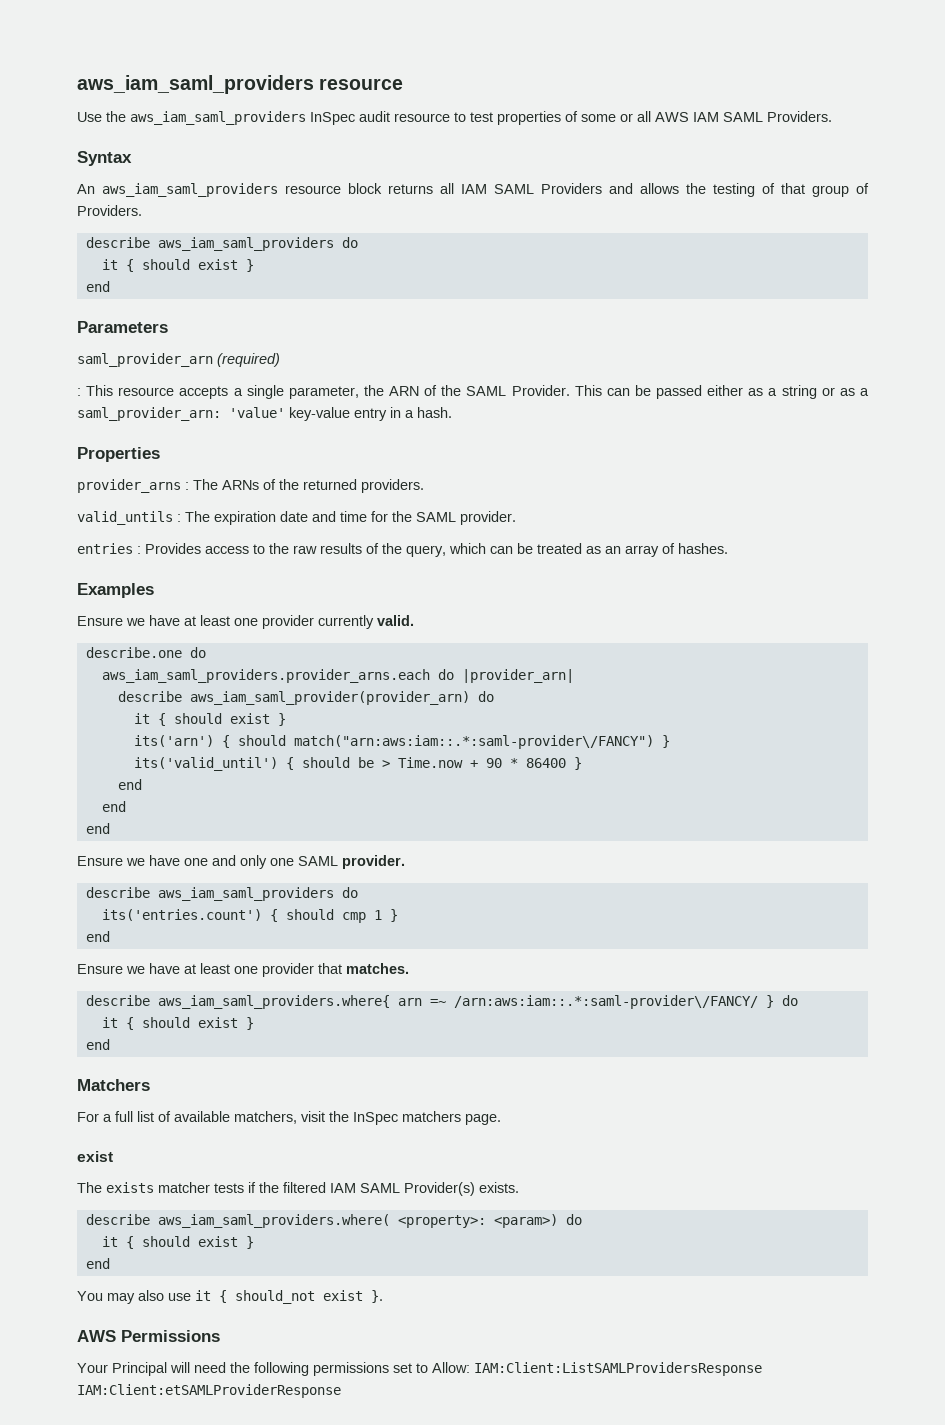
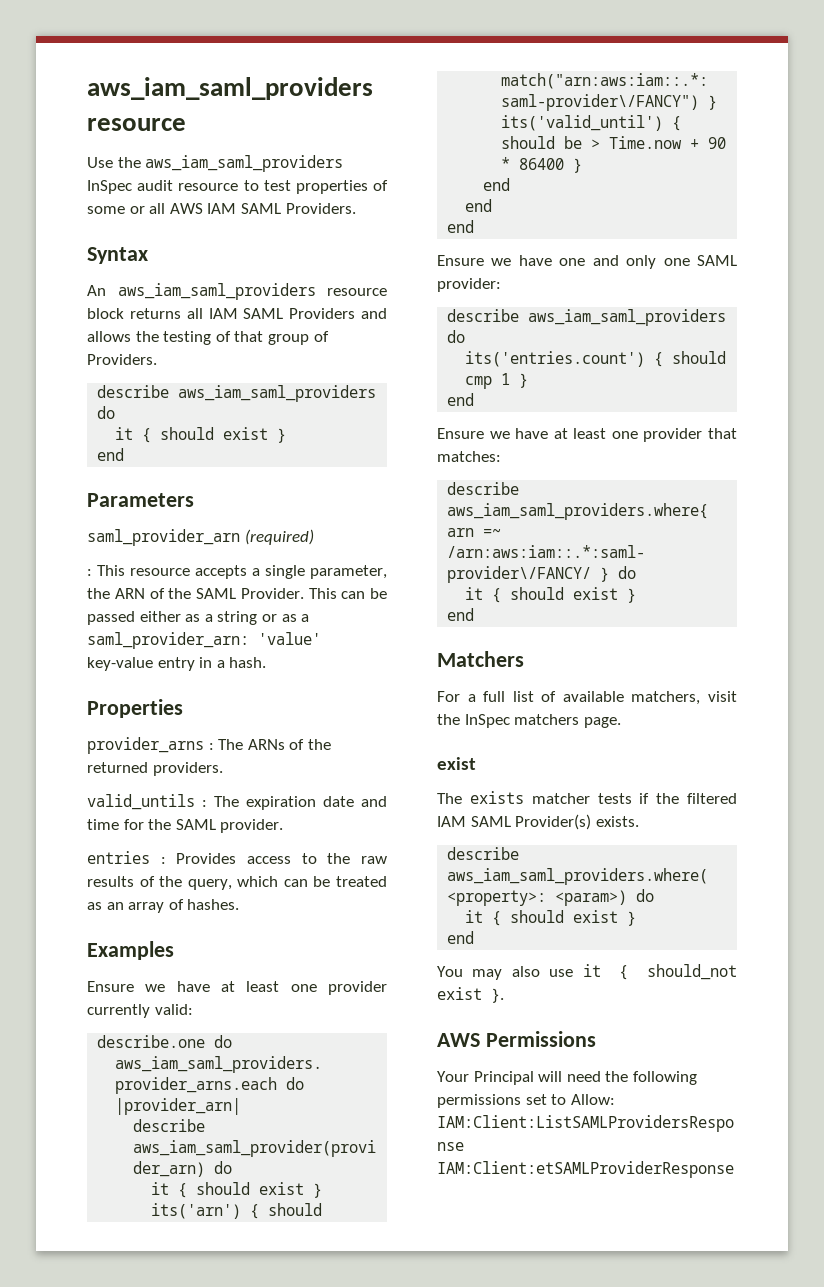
[377,615,414,626] valid. -> [154,1004,193,1015] valid:
[342,855,405,869] provider. -> [437,278,501,292] provider:
[346,963,409,974] matches. -> [437,451,501,462] matches:

